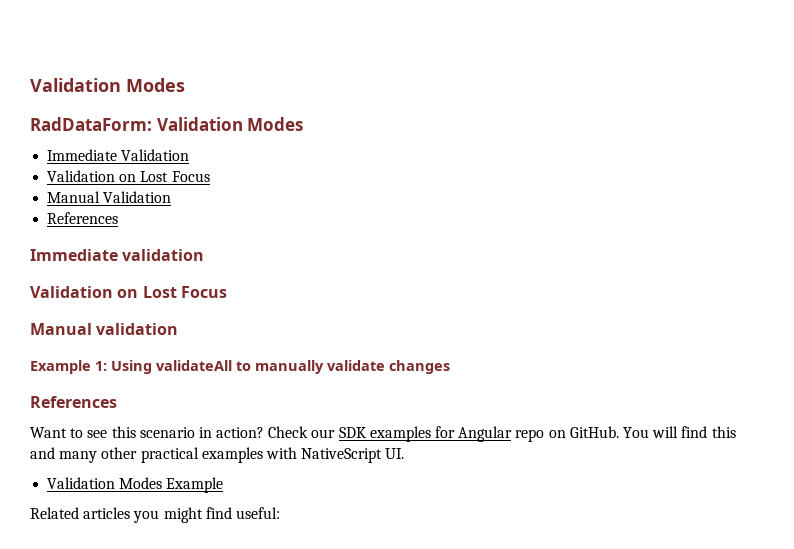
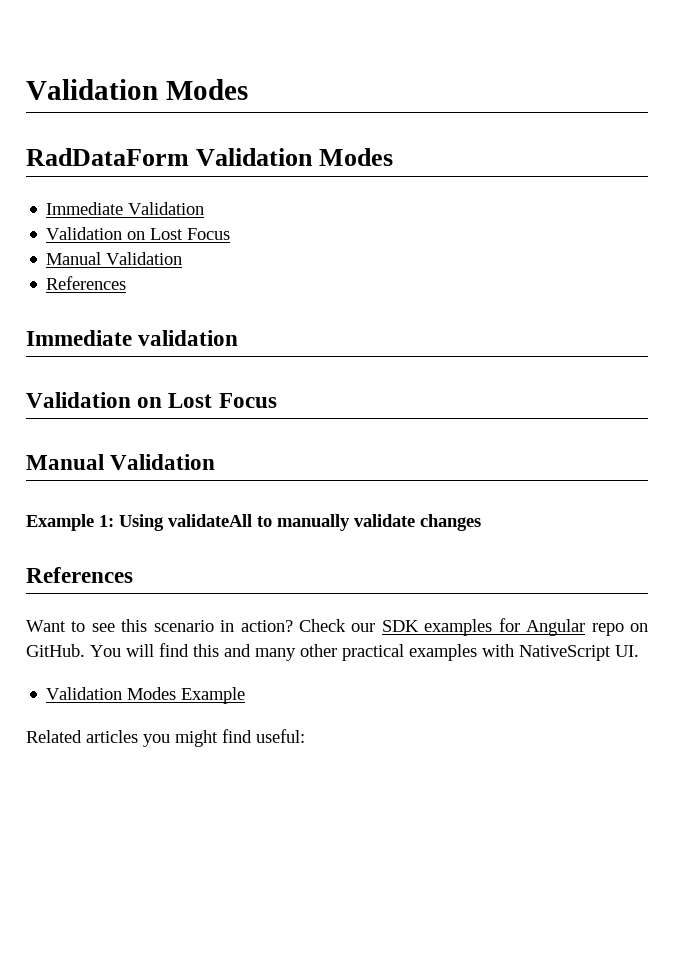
[30,78,185,92] [30,117,152,131] Validation Modes // RadDataForm: -> [26,79,248,100] [26,148,189,166] Validation Modes // RadDataForm
[96,323,179,335] validation -> [110,454,216,470] Validation

